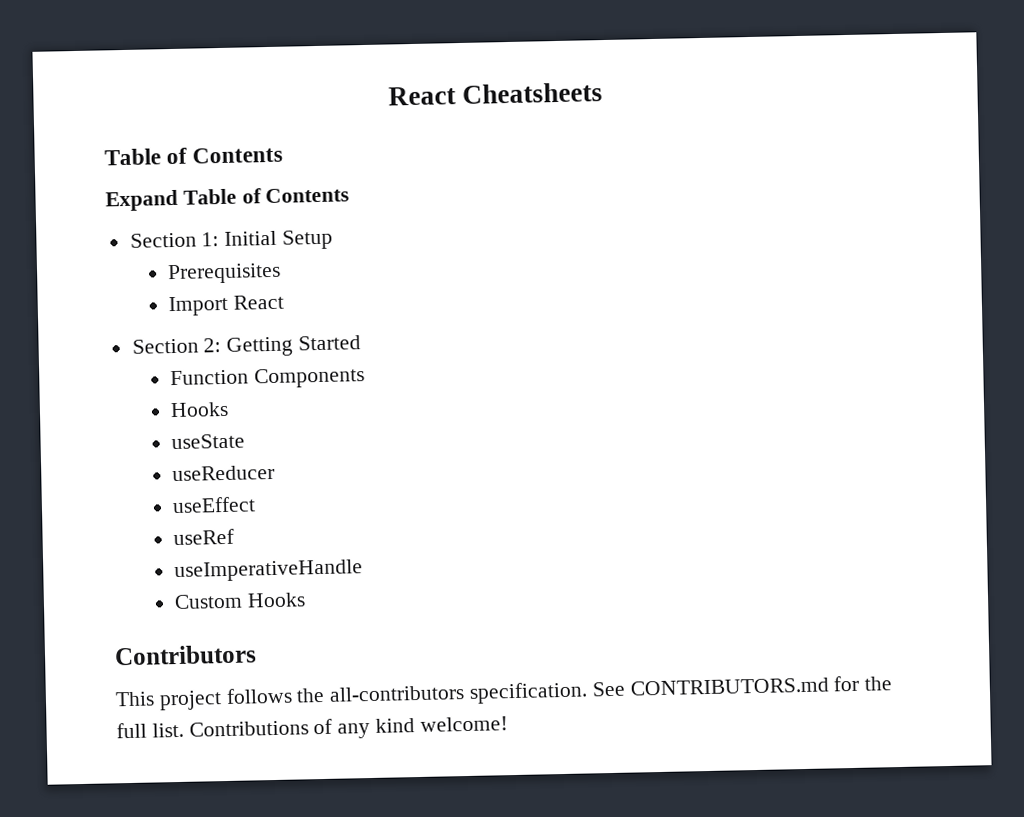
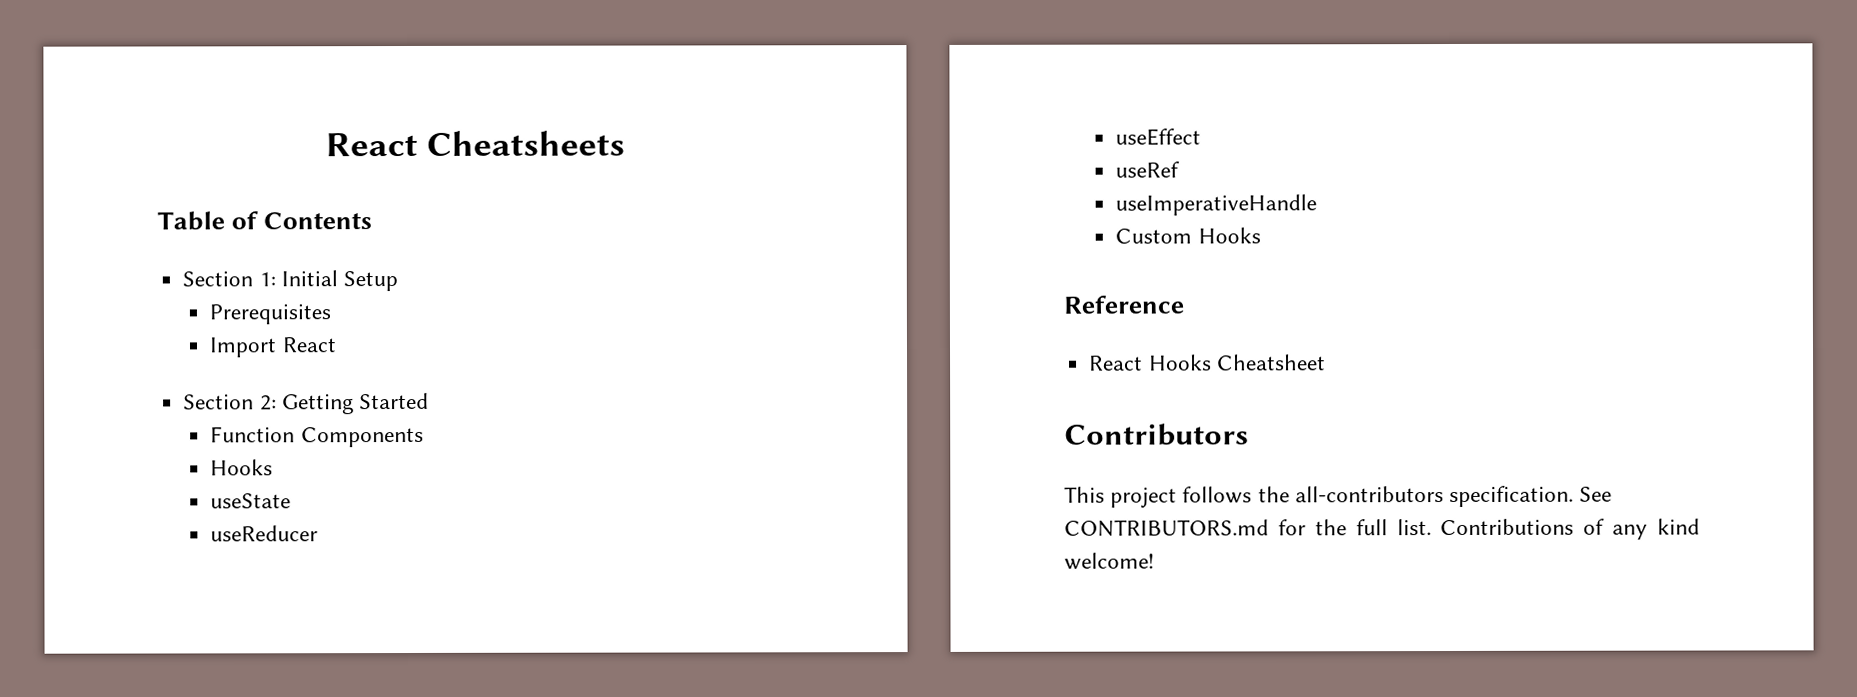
[105,187,350,212] // Expand Table of Contents -> (373, 221) none
(306, 600) none -> [1063,295,1184,314] [1089,354,1326,371] // Reference // React Hooks Cheatsheet

